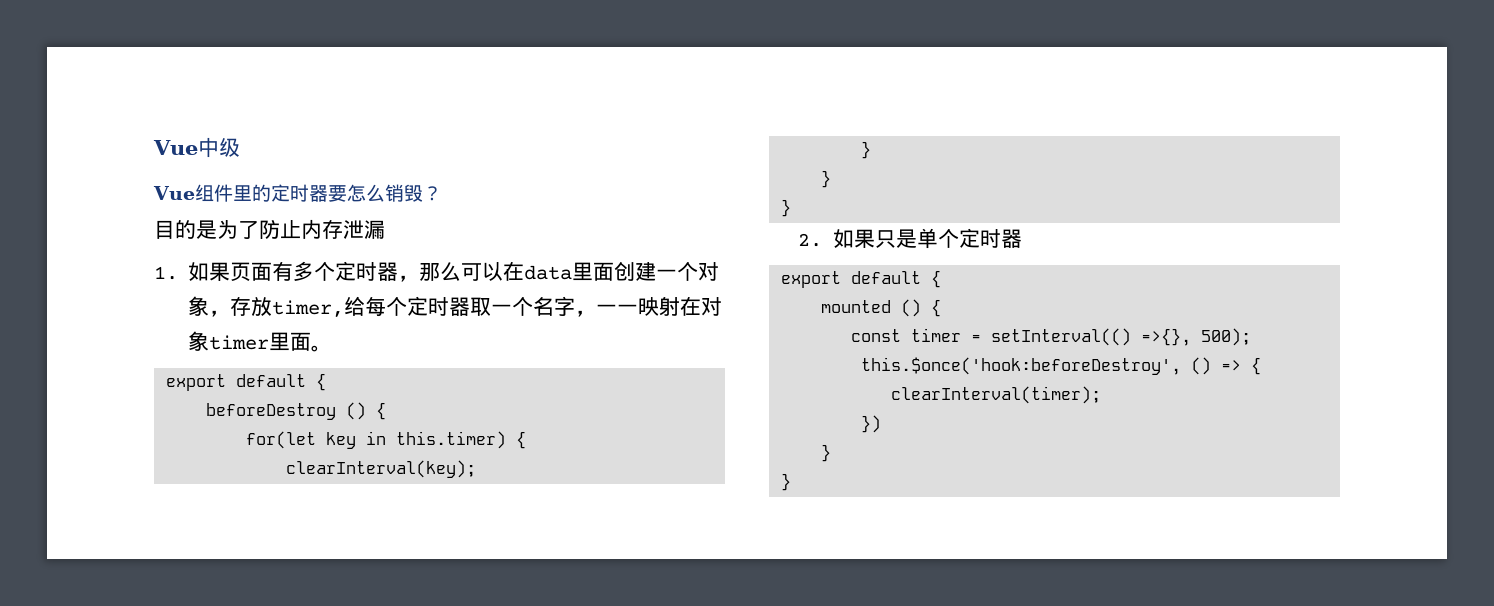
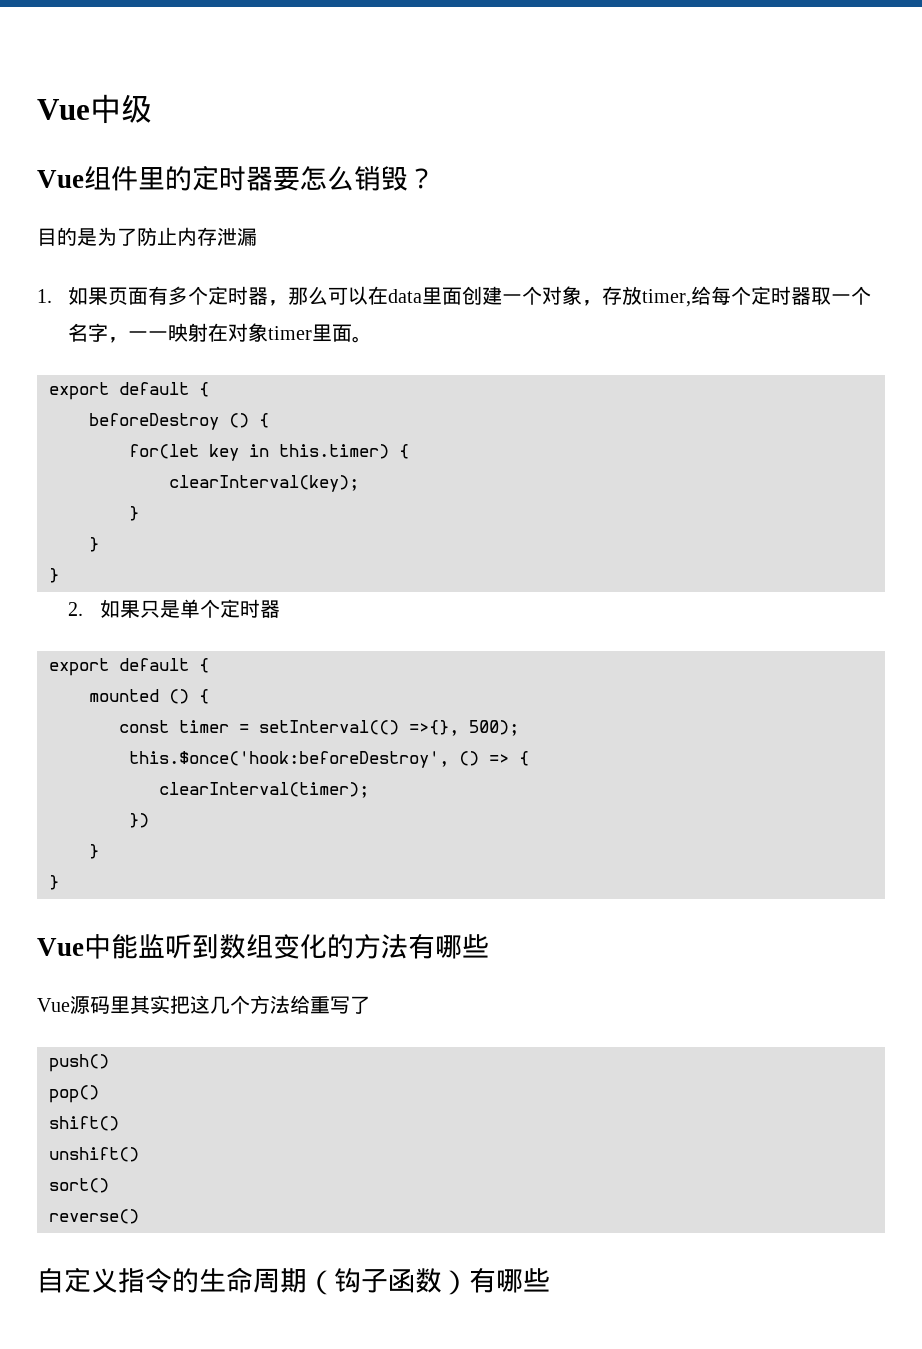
(792, 482) none -> [37,934,489,959] [37,995,370,1014] [49,1054,109,1072] [49,1085,99,1103] [49,1116,119,1131] [49,1147,139,1162] [49,1178,109,1193] [49,1209,139,1224] [37,1267,550,1295] // Vue中能监听到数组变化的方法有哪些 // Vue源码里其实把这几个方法给重写了 // push() // pop() // shift() // unshift() // sort() // reverse() // 自定义指令的生命周期（钩子函数）有哪些

